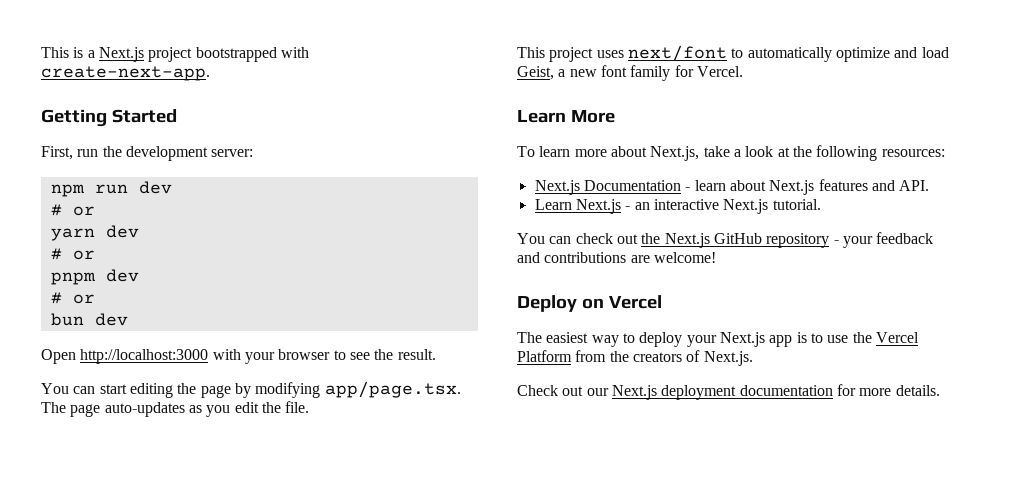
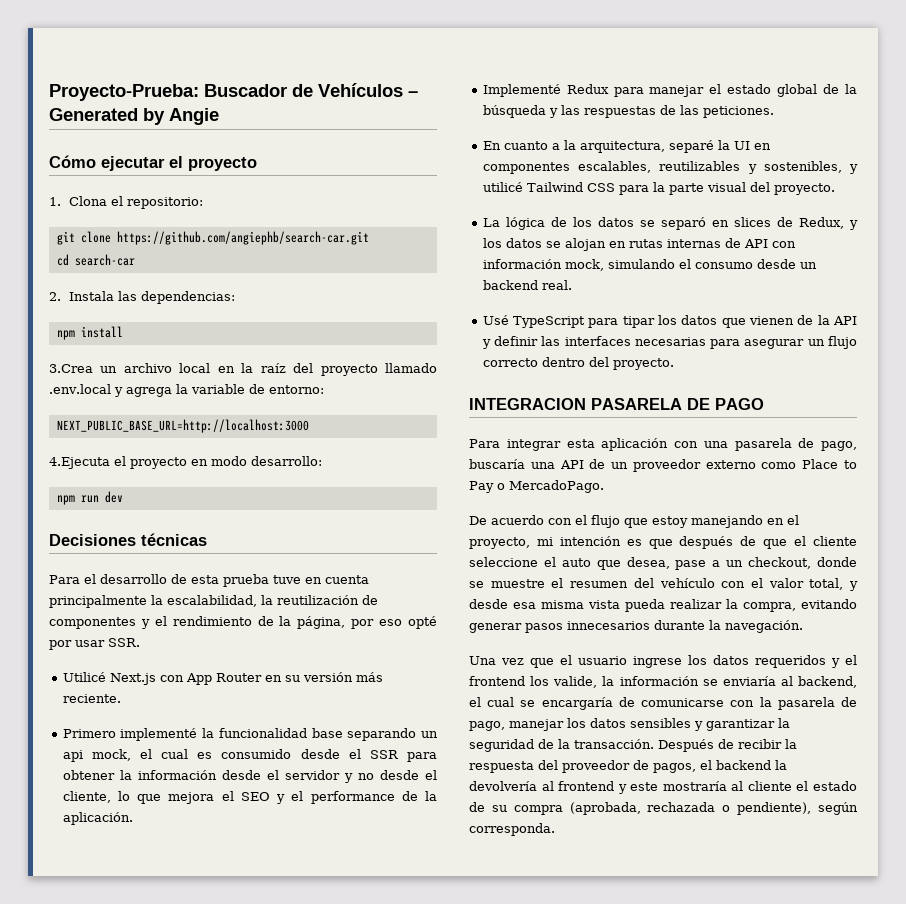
[41,47,309,62] [41,66,210,81] [41,109,177,127] [41,146,254,161] [50,181,172,197] [50,204,95,216] [50,225,139,241] [50,248,95,260] [50,269,139,285] [50,292,95,304] [50,313,128,326] [41,349,436,364] [41,381,461,398] [41,401,310,417] [517,45,949,62] [517,65,743,81] [517,110,615,123] [517,145,945,161] [534,179,930,195] [534,199,821,214] [517,232,934,248] [517,252,716,263] [517,295,662,312] [517,332,919,347] [517,350,753,366] [517,384,940,400] This is a Next.js project bootstrapped with create-next-app. // Getting Started // First, run the development server: // npm run dev // # or // yarn dev // # or // pnpm dev // # or // bun dev // Open http://localhost:3000 with your browser to see the result. // You can start editing the page by modifying app/page.tsx. The page auto-updates as you edit the file. // This project uses next/font to automatically optimize and load Geist, a new font family for Vercel. // Learn More // To learn more about Next.js, take a look at the following resources: // Next.js Documentation - learn about Next.js features and API. // Learn Next.js - an interactive Next.js tutorial. // You can check out the Next.js GitHub repository - your feedback and contributions are welcome! // Deploy on Vercel // The easiest way to deploy your Next.js app is to use the Vercel Platform from the creators of Next.js. // Check out our Next.js deployment documentation for more details. -> [49,83,418,101] [49,108,219,125] [49,155,257,171] [49,196,204,209] [56,231,369,245] [56,254,135,266] [49,291,236,304] [56,326,123,340] [49,363,438,376] [49,384,324,397] [56,419,309,433] [49,456,322,469] [56,491,123,505] [49,533,207,546] [49,574,369,587] [49,595,378,608] [49,616,438,629] [49,638,140,650] [62,672,383,685] [62,694,121,703] [62,728,438,741] [62,749,438,762] [62,770,437,783] [62,791,437,804] [62,812,133,825] [482,84,857,97] [482,105,774,118] [482,140,771,153] [482,161,858,174] [482,182,835,195] [482,217,858,230] [482,238,796,251] [482,259,817,271] [482,280,572,290] [482,315,857,328] [481,336,857,349] [482,357,674,370] [469,398,764,410] [469,438,857,451] [469,459,857,472] [469,480,604,493] [469,515,799,528] [469,536,858,549] [469,557,857,570] [469,578,858,591] [469,599,857,612] [469,620,803,633] [469,655,857,668] [469,676,857,688] [469,697,857,710] [469,718,790,731] [469,739,797,752] [469,760,787,773] [469,781,857,794] [469,802,858,815] [469,823,555,836] Proyecto-Prueba: Buscador de Vehículos – Generated by Angie // Cómo ejecutar el proyecto // 1. Clona el repositorio: // git clone https://github.com/angiephb/search-car.git // cd search-car // 2. Instala las dependencias: // npm install // 3.Crea un archivo local en la raíz del proyecto llamado .env.local y agrega la variable de entorno: // NEXT_PUBLIC_BASE_URL=http://localhost:3000 // 4.Ejecuta el proyecto en modo desarrollo: // npm run dev // Decisiones técnicas // Para el desarrollo de esta prueba tuve en cuenta principalmente la escalabilidad, la reutilización de componentes y el rendimiento de la página, por eso opté por usar SSR. // Utilicé Next.js con App Router en su versión más reciente. // Primero implementé la funcionalidad base separando un api mock, el cual es consumido desde el SSR para obtener la información desde el servidor y no desde el cliente, lo que mejora el SEO y el performance de la aplicación. // Implementé Redux para manejar el estado global de la búsqueda y las respuestas de las peticiones. // En cuanto a la arquitectura, separé la UI en componentes escalables, reutilizables y sostenibles, y utilicé Tailwind CSS para la parte visual del proyecto. // La lógica de los datos se separó en slices de Redux, y los datos se alojan en rutas internas de API con información mock, simulando el consumo desde un backend real. // Usé TypeScript para tipar los datos que vienen de la API y definir las interfaces necesarias para asegurar un flujo correcto dentro del proyecto. // INTEGRACION PASARELA DE PAGO // Para integrar esta aplicación con una pasarela de pago, buscaría una API de un proveedor externo como Place to Pay o MercadoPago. // De acuerdo con el flujo que estoy manejando en el proyecto, mi intención es que después de que el cliente seleccione el auto que desea, pase a un checkout, donde se muestre el resumen del vehículo con el valor total, y desde esa misma vista pueda realizar la compra, evitando generar pasos innecesarios durante la navegación. // Una vez que el usuario ingrese los datos requeridos y el frontend los valide, la información se enviaría al backend, el cual se encargaría de comunicarse con la pasarela de pago, manejar los datos sensibles y garantizar la seguridad de la transacción. Después de recibir la respuesta del proveedor de pagos, el backend la devolvería al frontend y este mostraría al cliente el estado de su compra (aprobada, rechazada o pendiente), según corresponda.

